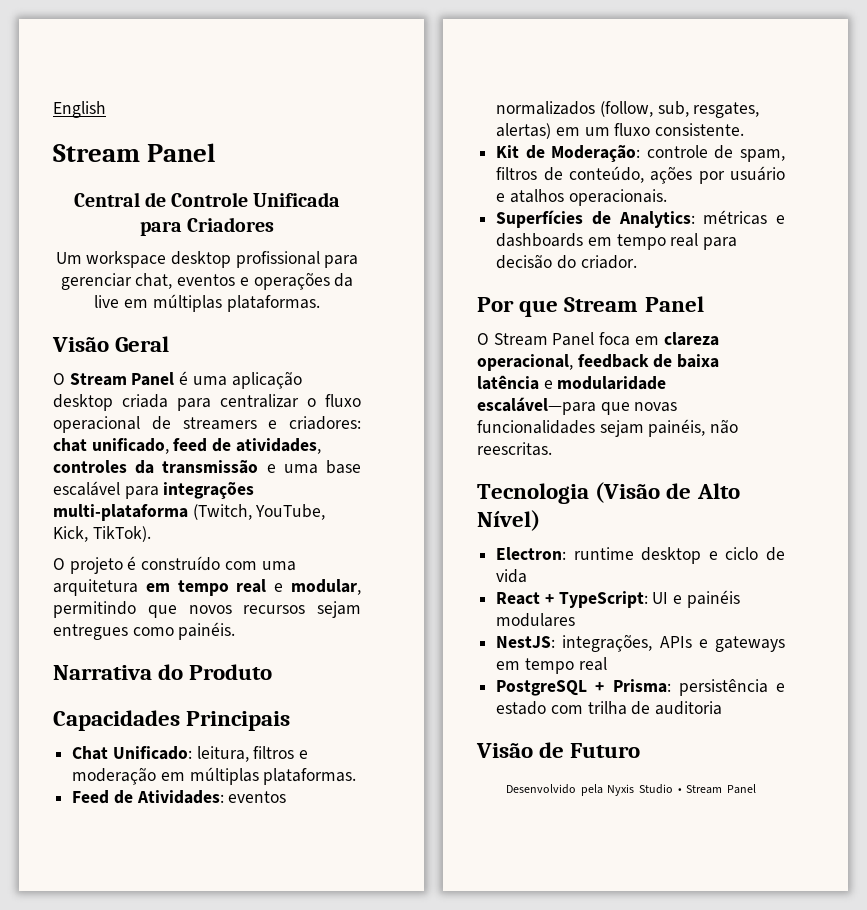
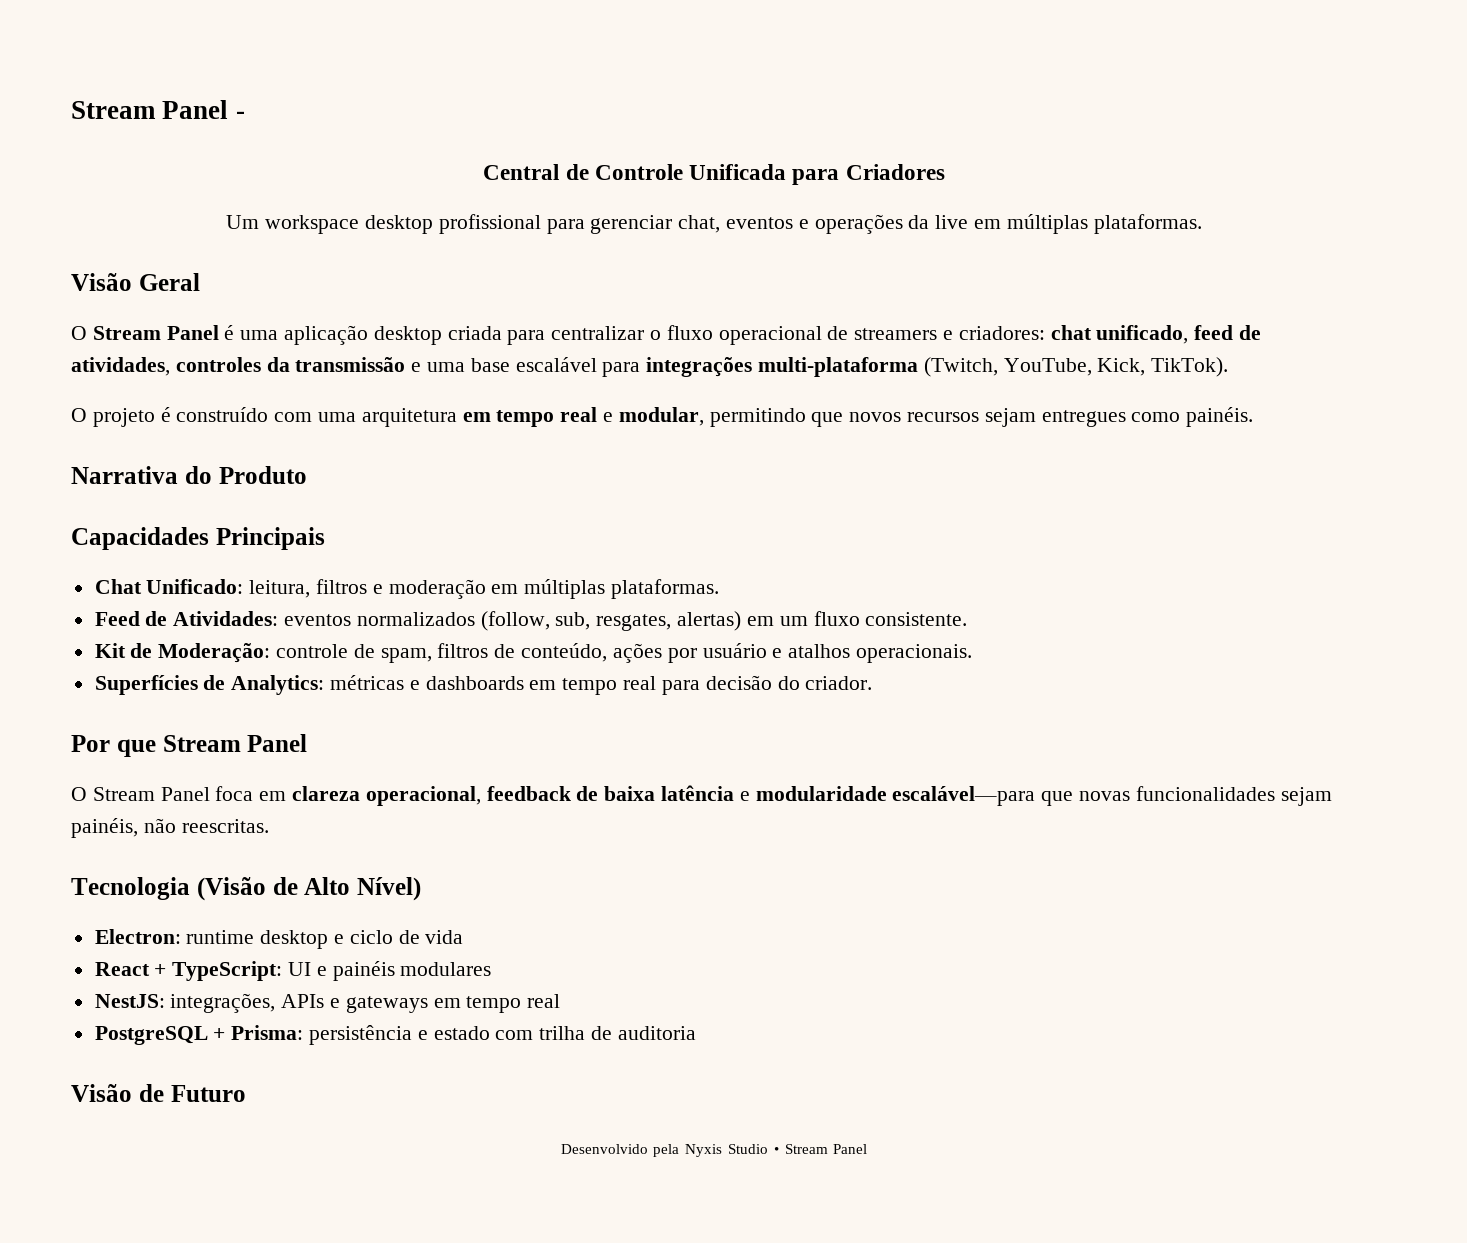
[53,101,106,118] [53,143,216,162] English // Stream Panel -> [71,100,245,119] Stream Panel -

